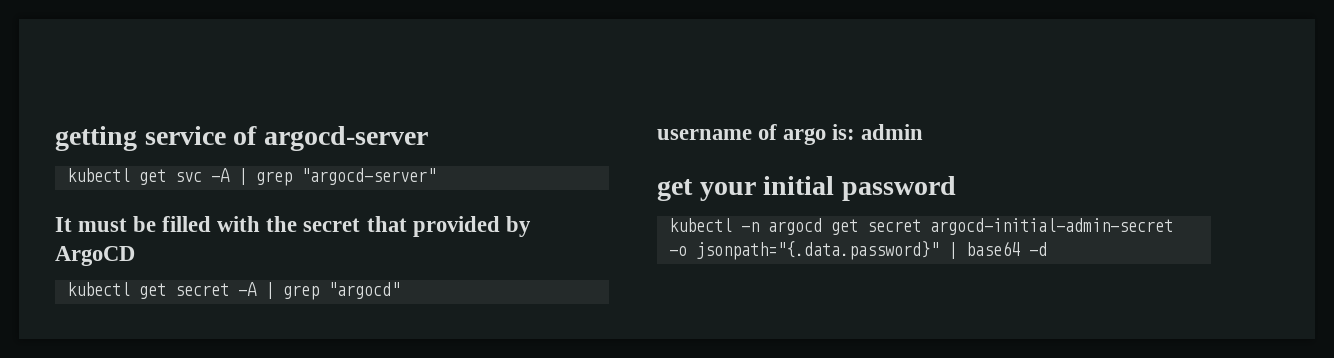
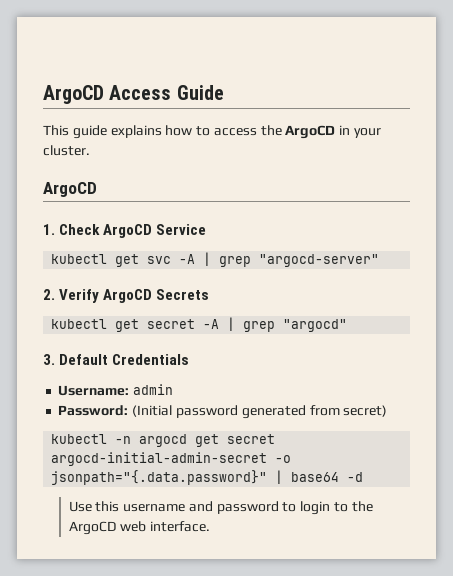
[55,126,428,151] getting service of argocd-server -> [43,85,224,104] [43,125,382,139] [43,145,90,156] [43,182,97,197] [43,224,207,238] ArgoCD Access Guide // This guide explains how to access the ArgoCD in your cluster. // ArgoCD // 1. Check ArgoCD Service
[55,216,531,237] [55,246,135,266] It must be filled with the secret that provided by ArgoCD -> [43,289,210,303] 2. Verify ArgoCD Secrets
[657,124,924,145] [657,176,956,201] username of argo is: admin // get your initial password -> [43,354,190,365] [58,384,174,396] [58,405,388,419] 3. Default Credentials // Username: admin // Password: (Initial password generated from secret)
(1047, 249) none -> [68,501,373,515] [68,521,211,535] // Use this username and password to login to the ArgoCD web interface.

